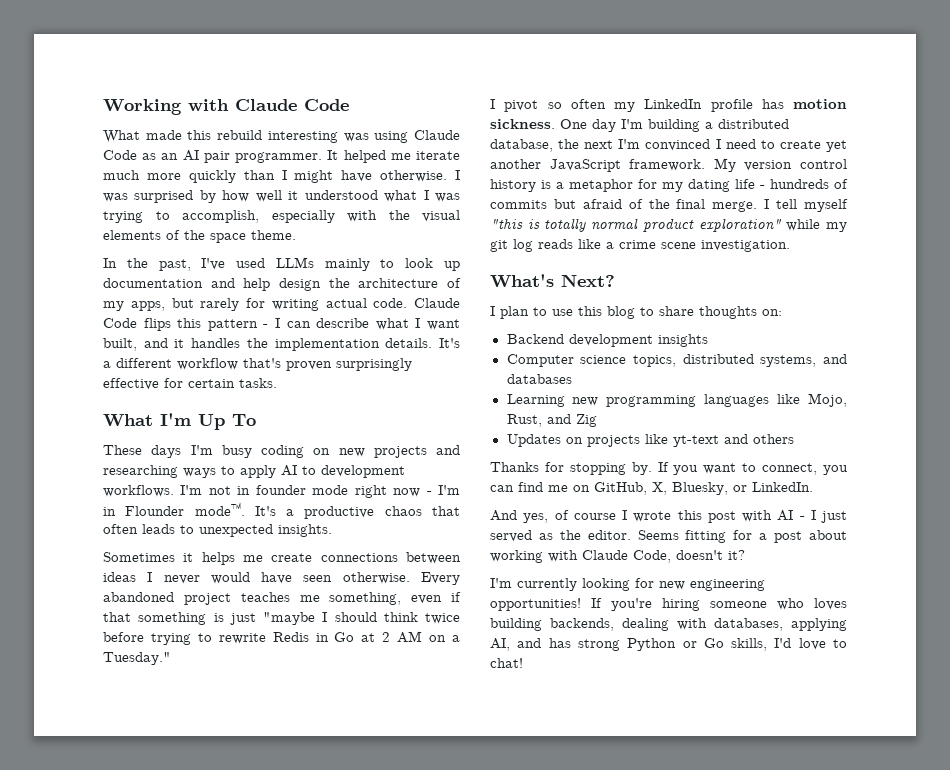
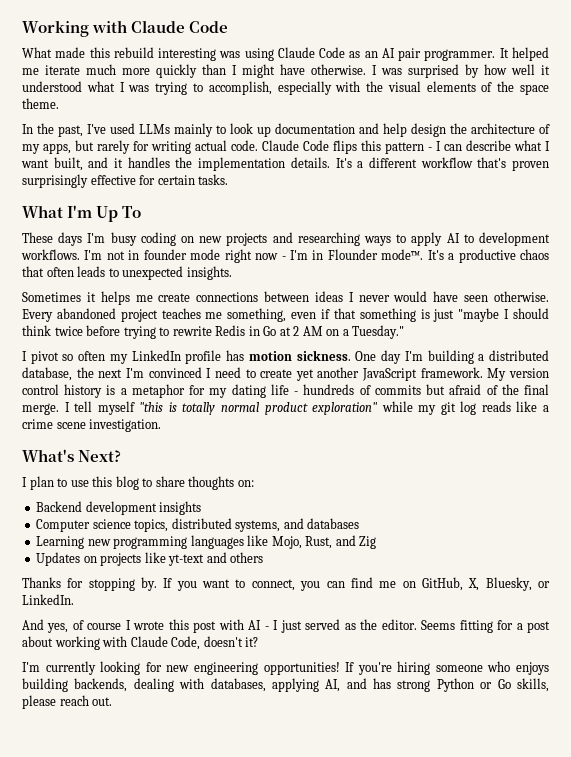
[814,598,847,610] loves -> [515,662,549,675] enjoys
[774,638,847,650] [490,658,523,668] I'd love to chat! -> [22,695,113,709] please reach out.

